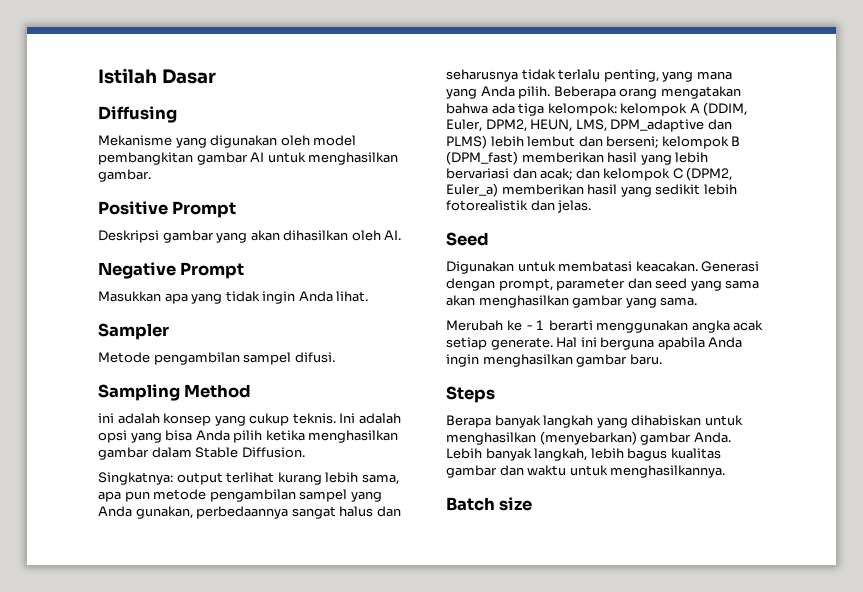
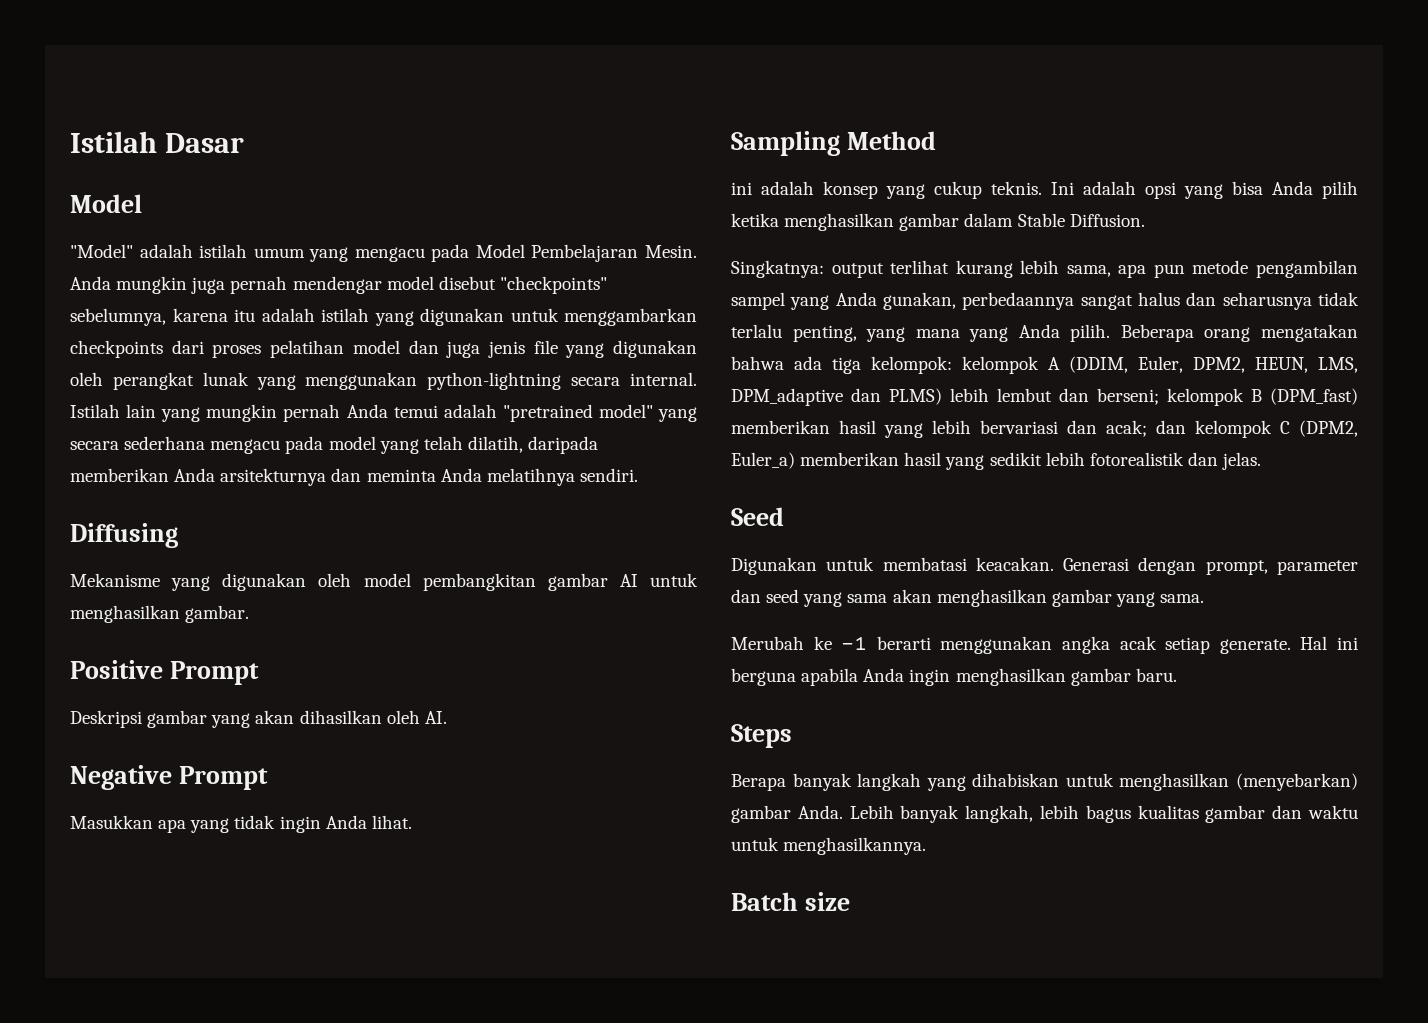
(216, 76) none -> [70,194,142,213] [70,244,697,262] [70,276,607,294] [70,308,697,326] [70,340,697,358] [70,372,698,390] [70,404,698,422] [70,436,599,454] [70,468,638,486] // Model // "Model" adalah istilah umum yang mengacu pada Model Pembelajaran Mesin. Anda mungkin juga pernah mendengar model disebut "checkpoints" sebelumnya, karena itu adalah istilah yang digunakan untuk menggambarkan checkpoints dari proses pelatihan model dan juga jenis file yang digunakan oleh perangkat lunak yang menggunakan python-lightning secara internal. Istilah lain yang mungkin pernah Anda temui adalah "pretrained model" yang secara sederhana mengacu pada model yang telah dilatih, daripada memberikan Anda arsitekturnya dan meminta Anda melatihnya sendiri.
[98,323,169,340] [98,352,335,365] // Sampler // Metode pengambilan sampel difusi. -> (412, 822) none

